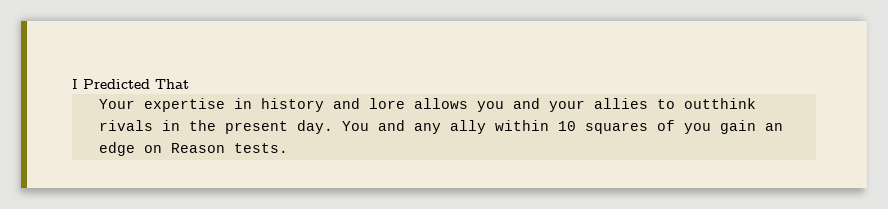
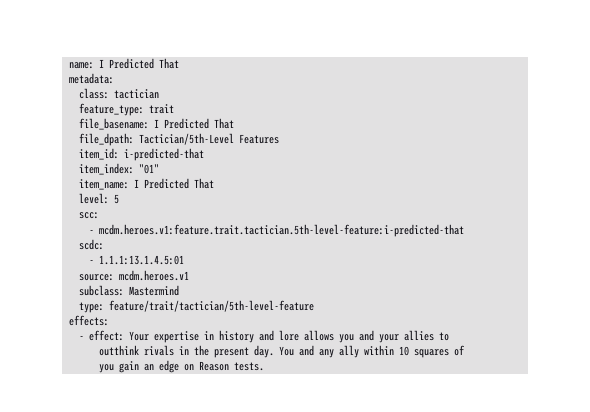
[72,79,189,89] I Predicted That // -> [69,58,180,69] [69,73,115,84] [79,88,160,99] [79,103,175,116] [79,118,235,130] [79,133,280,146] [79,148,205,161] [79,163,160,175] [79,178,215,190] [79,193,120,204] [79,212,100,219] [89,224,465,237] [79,239,105,250] [89,255,185,265] [79,270,190,281] [79,285,180,296] [79,300,315,313] [69,315,110,326] [79,330,125,341] name: I Predicted That // metadata: // class: tactician // feature_type: trait // file_basename: I Predicted That // file_dpath: Tactician/5th-Level Features // item_id: i-predicted-that // item_index: "01" // item_name: I Predicted That // level: 5 // scc: // - mcdm.heroes.v1:feature.trait.tactician.5th-level-feature:i-predicted-that // scdc: // - 1.1.1:13.1.4.5:01 // source: mcdm.heroes.v1 // subclass: Mastermind // type: feature/trait/tactician/5th-level-feature // effects: // - effect:
(675, 104) none -> (450, 336) //
(675, 125) none -> (466, 350) //

